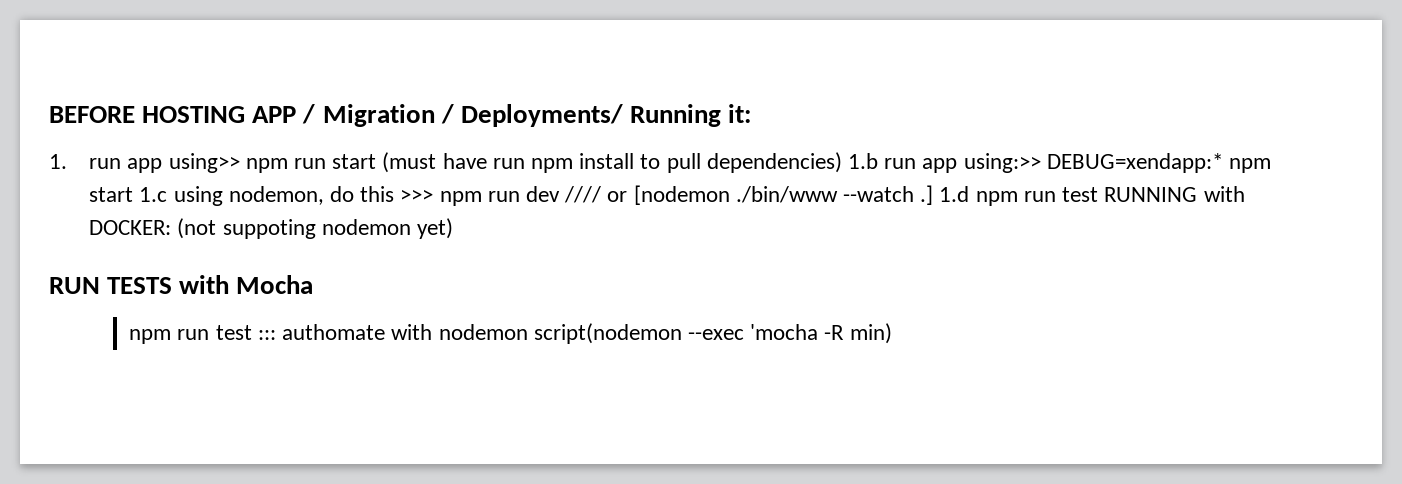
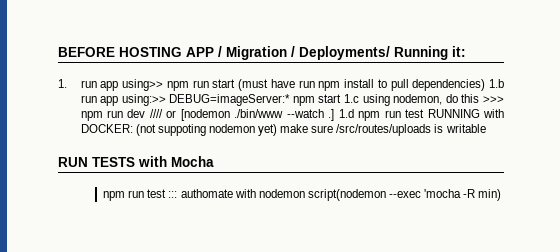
[1046,153,1223,173] DEBUG=xendapp:* -> [169,94,291,106] DEBUG=imageServer:*
(453, 228) none -> [280,124,486,136] make sure /src/routes/uploads is writable

